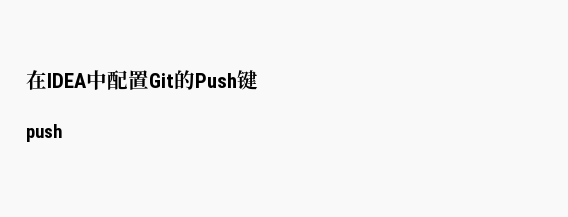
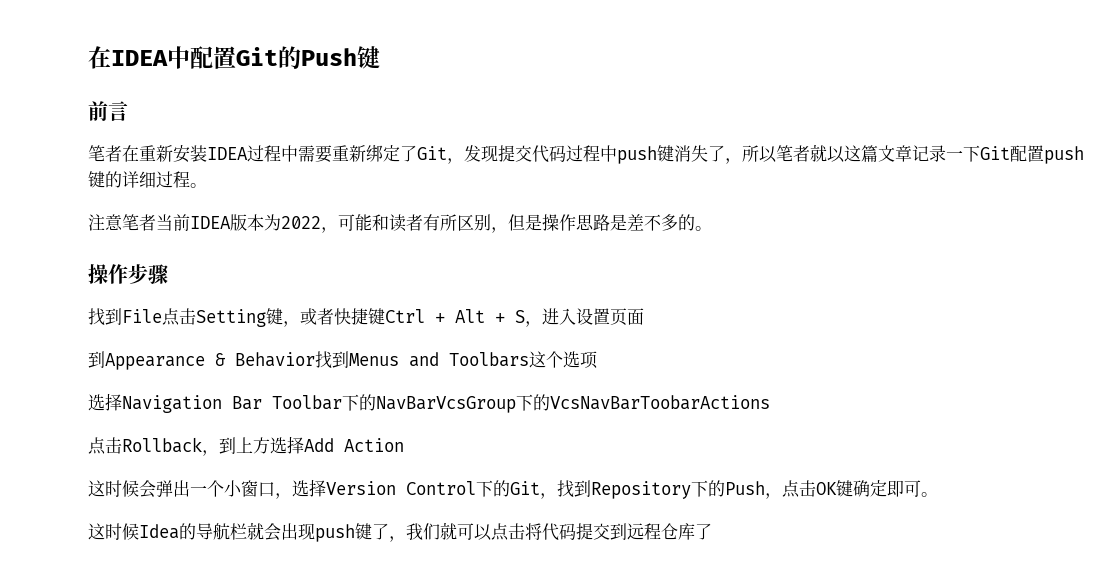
[26,124,62,142] push -> [88,101,128,121] [88,144,1084,164] [88,171,207,188] [88,214,712,233] [88,264,168,284] [88,308,644,327] [88,351,598,370] [88,393,770,413] [88,436,404,456] [88,479,938,499] [88,522,712,542] 前言 // 笔者在重新安装IDEA过程中需要重新绑定了Git，发现提交代码过程中push键消失了，所以笔者就以这篇文章记录一下Git配置push键的详细过程。 // 注意笔者当前IDEA版本为2022，可能和读者有所区别，但是操作思路是差不多的。 // 操作步骤 // 找到File点击Setting键，或者快捷键Ctrl + Alt + S，进入设置页面 // 到Appearance & Behavior找到Menus and Toolbars这个选项 // 选择Navigation Bar Toolbar下的NavBarVcsGroup下的VcsNavBarToobarActions // 点击Rollback，到上方选择Add Action // 这时候会弹出一个小窗口，选择Version Control下的Git，找到Repository下的Push，点击OK键确定即可。 // 这时候Idea的导航栏就会出现push键了，我们就可以点击将代码提交到远程仓库了

